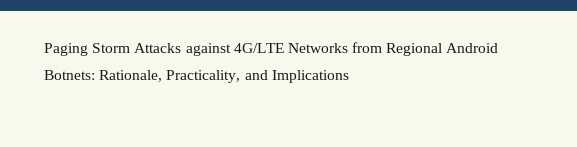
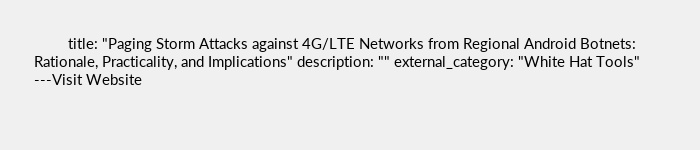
[44,43,88,56] Paging -> [68,38,153,52] title: "Paging
[271,70,349,83] Implications -> [208,56,640,70] [34,74,142,85] Implications" description: "" external_category: "White Hat Tools" ---Visit Website

